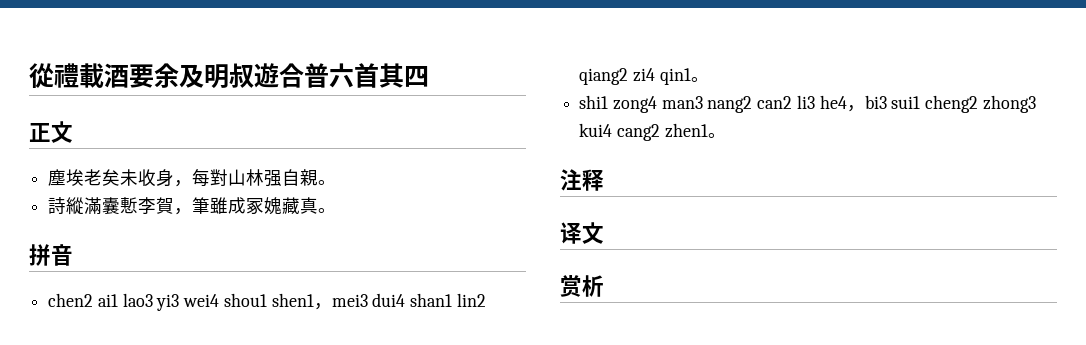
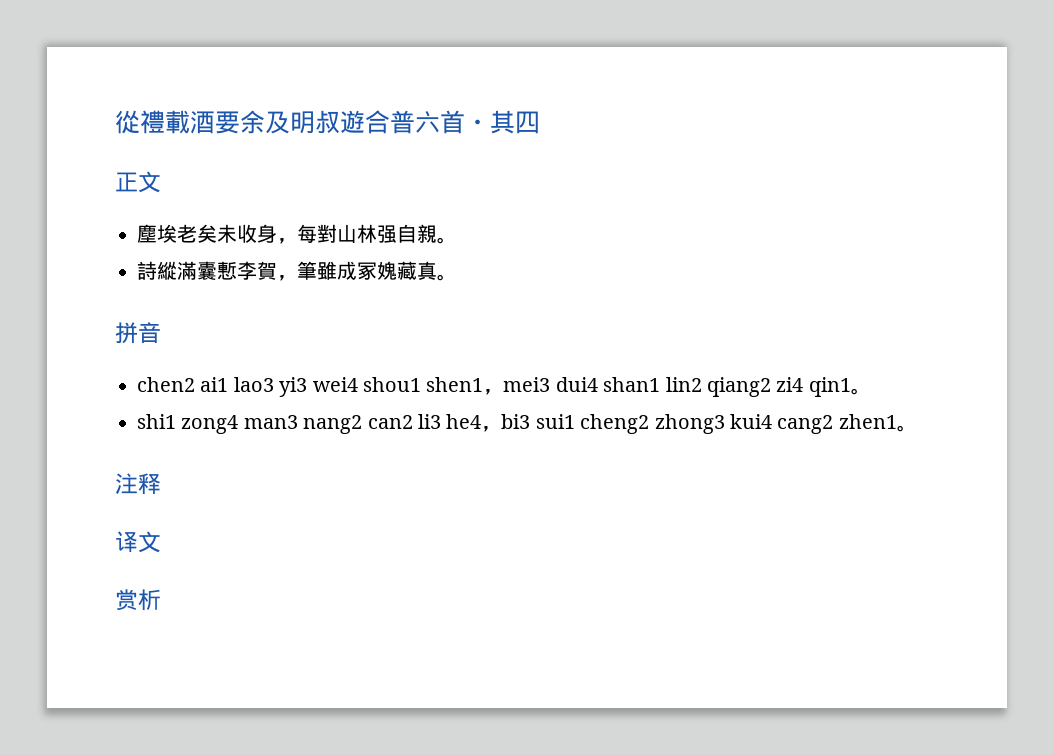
(379, 75) none -> [465,119,490,131] ・

